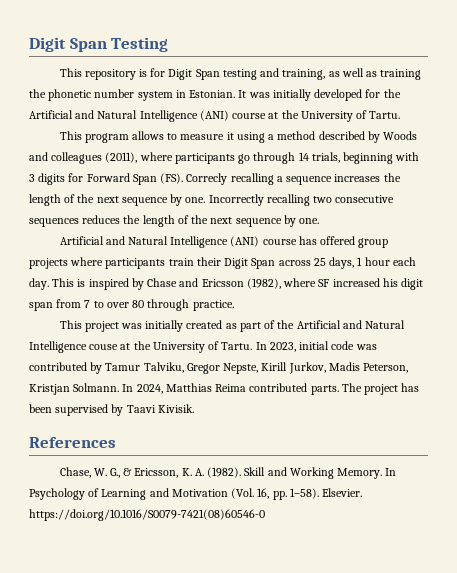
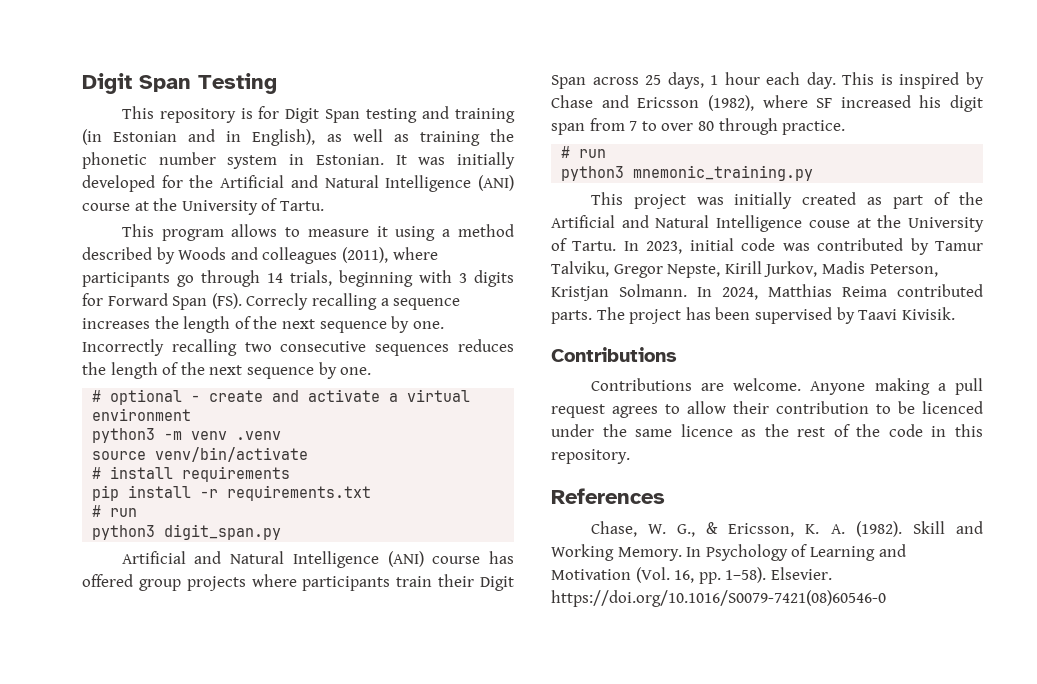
[282,69,326,80] training, -> [454,108,515,123] [82,129,316,146] training (in Estonian and in English),
(320, 221) none -> [92,389,471,405] [92,408,192,421] [92,428,282,443] [92,447,309,462] [92,466,291,482] [92,485,372,501] [92,505,138,517] [92,524,282,540] // # optional - create and activate a virtual environment // python3 -m venv .venv // source venv/bin/activate // # install requirements // pip install -r requirements.txt // # run // python3 digit_span.py
(234, 305) none -> [561,146,607,158] [561,165,814,181] // # run // python3 mnemonic_training.py
(194, 408) none -> [551,347,677,362] [590,378,983,395] [551,401,983,418] [551,424,983,437] [551,449,630,464] // Contributions // Contributions are welcome. Anyone making a pull request agrees to allow their contribution to be licenced under the same licence as the rest of the code in this repository.

